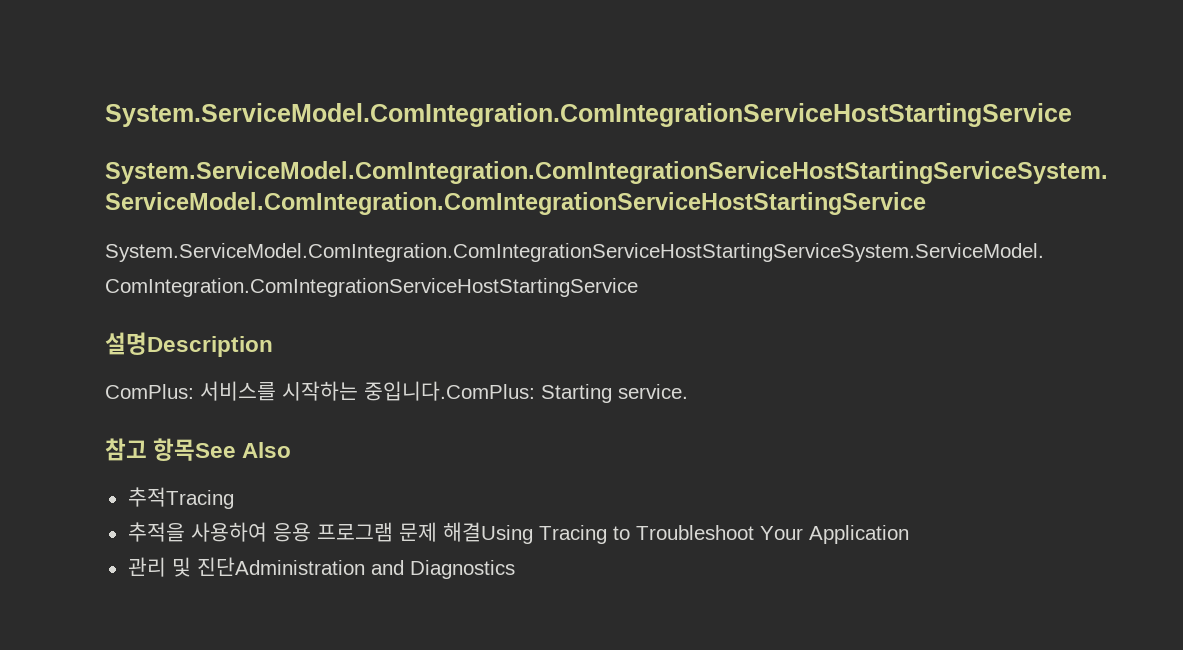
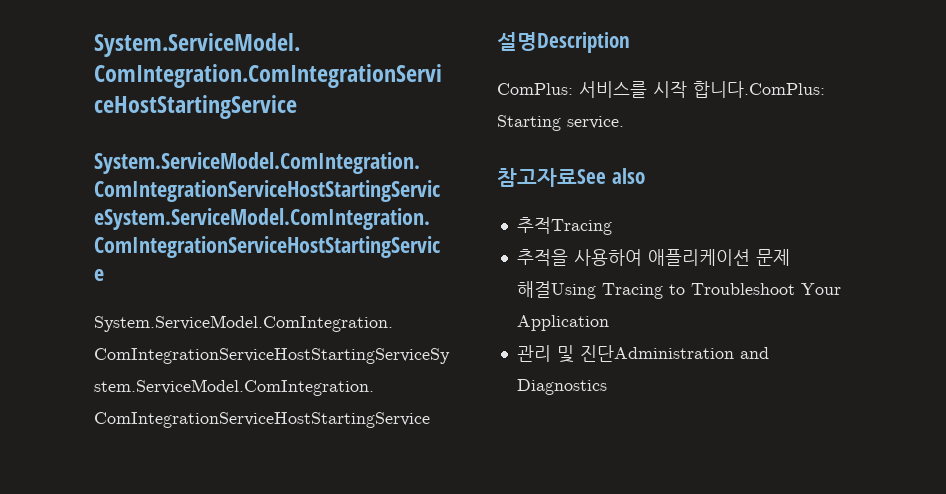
[282,381,535,401] 시작하는 중입니다.ComPlus: -> [653,81,825,98] 시작 합니다.ComPlus:
[105,438,292,461] 참고 항목See Also -> [497,168,645,187] 참고자료See also
[272,522,393,542] 응용 프로그램 -> [647,249,750,266] 애플리케이션

